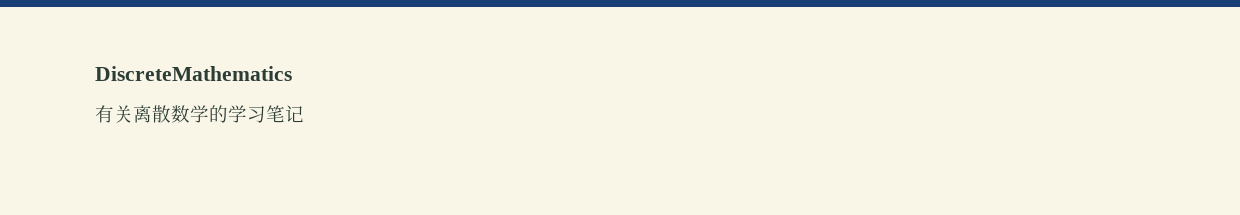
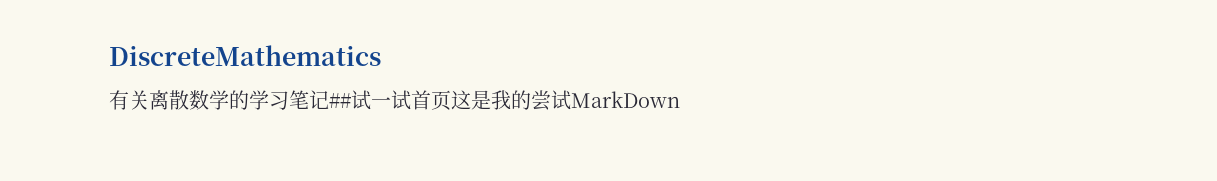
(304, 114) none -> [329,90,680,111] ##试一试首页这是我的尝试MarkDown

